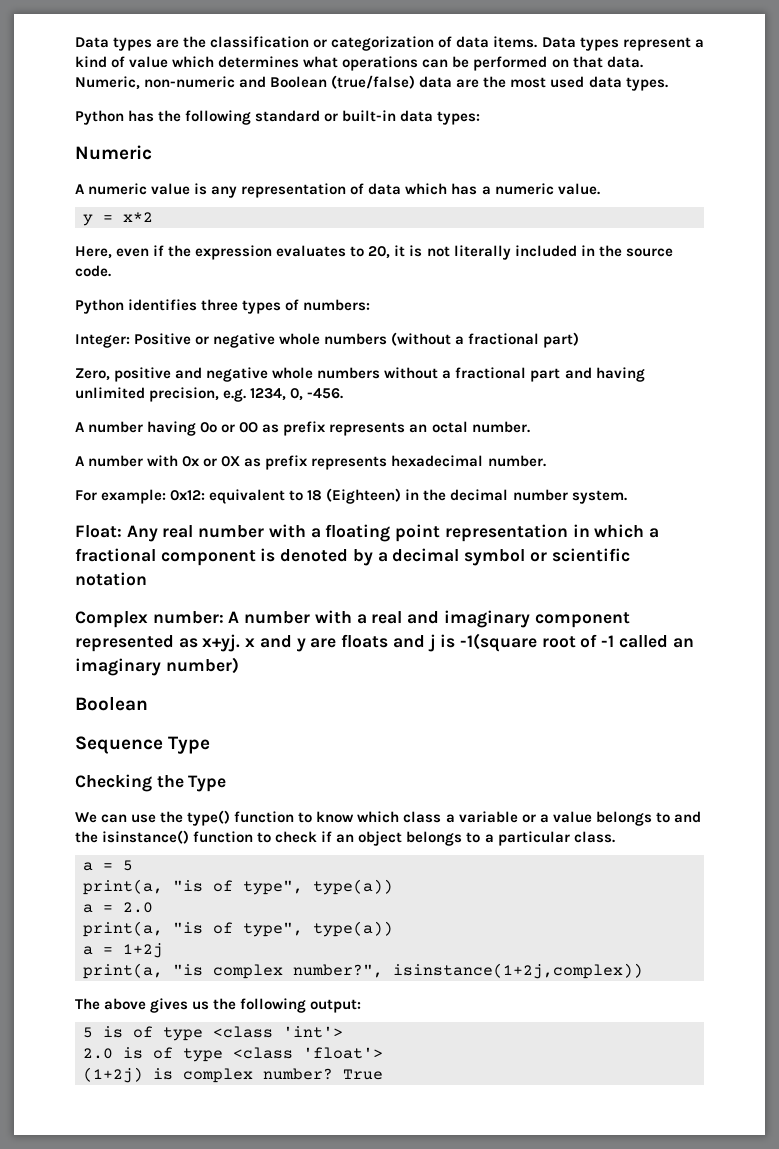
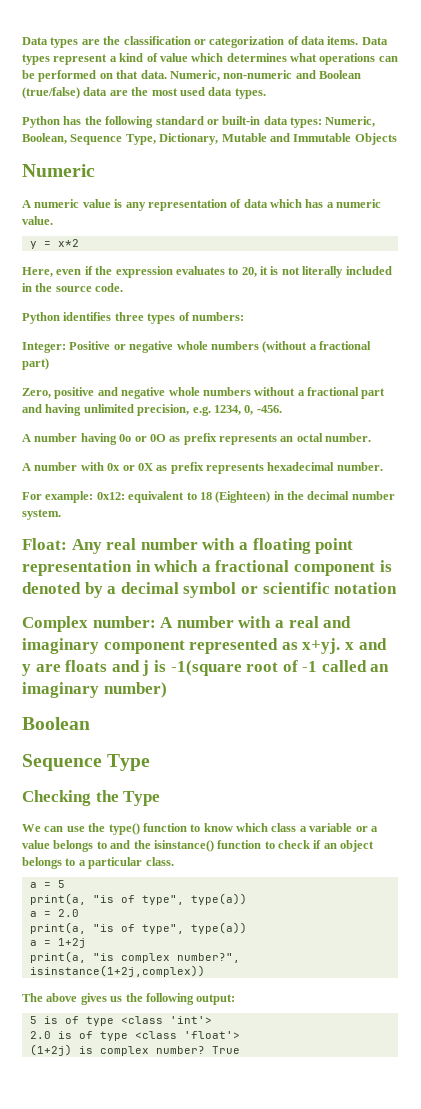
(481, 118) none -> [325,116,376,127] [22,133,397,145] Numeric, Boolean, Sequence Type, Dictionary, Mutable and Immutable Objects

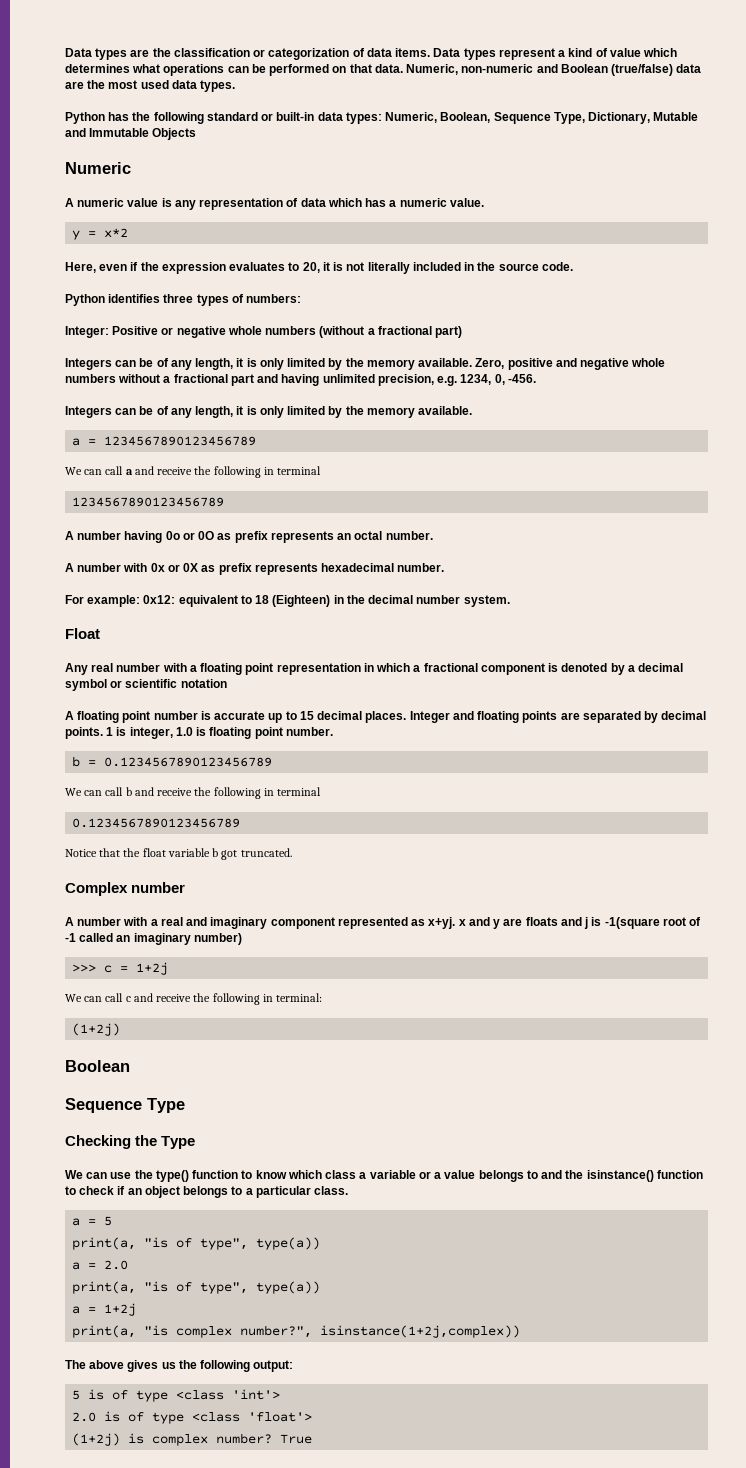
(49, 364) none -> [65,358,473,370] Integers can be of any length, it is only limited by the memory available.
(282, 409) none -> [65,406,473,418] [72,436,257,446] [65,466,322,478] [72,497,225,507] // Integers can be of any length, it is only limited by the memory available. // a = 1234567890123456789 // We can call a and receive the following in terminal // 1234567890123456789
[22,538,67,550] Float: -> [65,628,100,639] Float //
(398, 588) none -> [65,711,707,723] [65,727,333,739] [72,756,273,767] [65,787,322,799] [72,818,241,828] [65,848,292,860] // A floating point number is accurate up to 15 decimal places. Integer and floating points are separated by decimal points. 1 is integer, 1.0 is floating point number. // b = 0.1234567890123456789 // We can call b and receive the following in terminal // 0.1234567890123456789 // Notice that the float variable b got truncated.
[92,616,156,628] number: -> [131,882,186,893] number //
(167, 690) none -> [72,962,169,975] [65,993,323,1005] [72,1023,121,1036] // >>> c = 1+2j // We can call c and receive the following in terminal: // (1+2j)

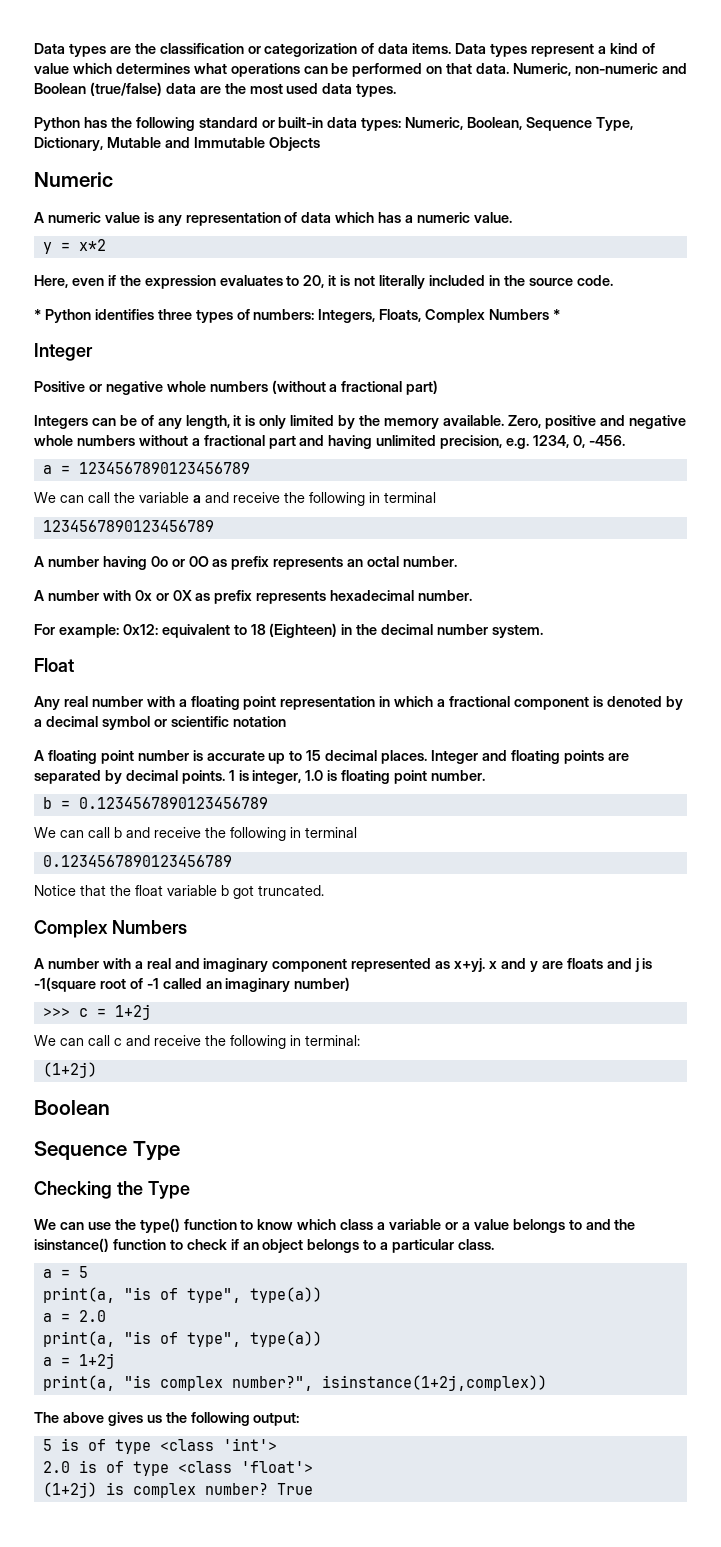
(573, 266) none -> [34,309,41,320] *
[65,326,109,338] // Integer: -> [318,309,561,323] [34,343,93,361] Integers, Floats, Complex Numbers * // Integer //
[65,406,473,418] // Integers can be of any length, it is only limited by the memory available. -> (625, 440) none
(124, 470) none -> [114,492,189,503] the variable
[131,882,186,893] number -> [111,920,187,934] Numbers

